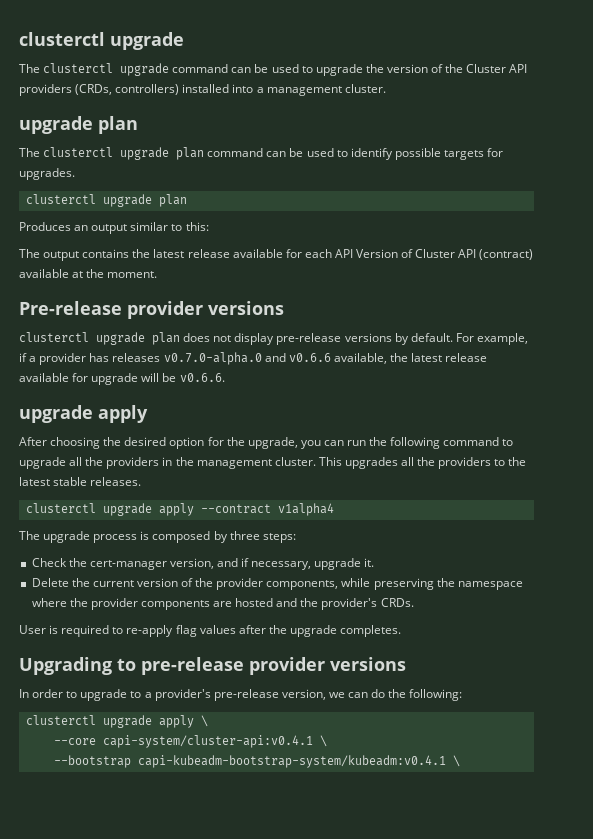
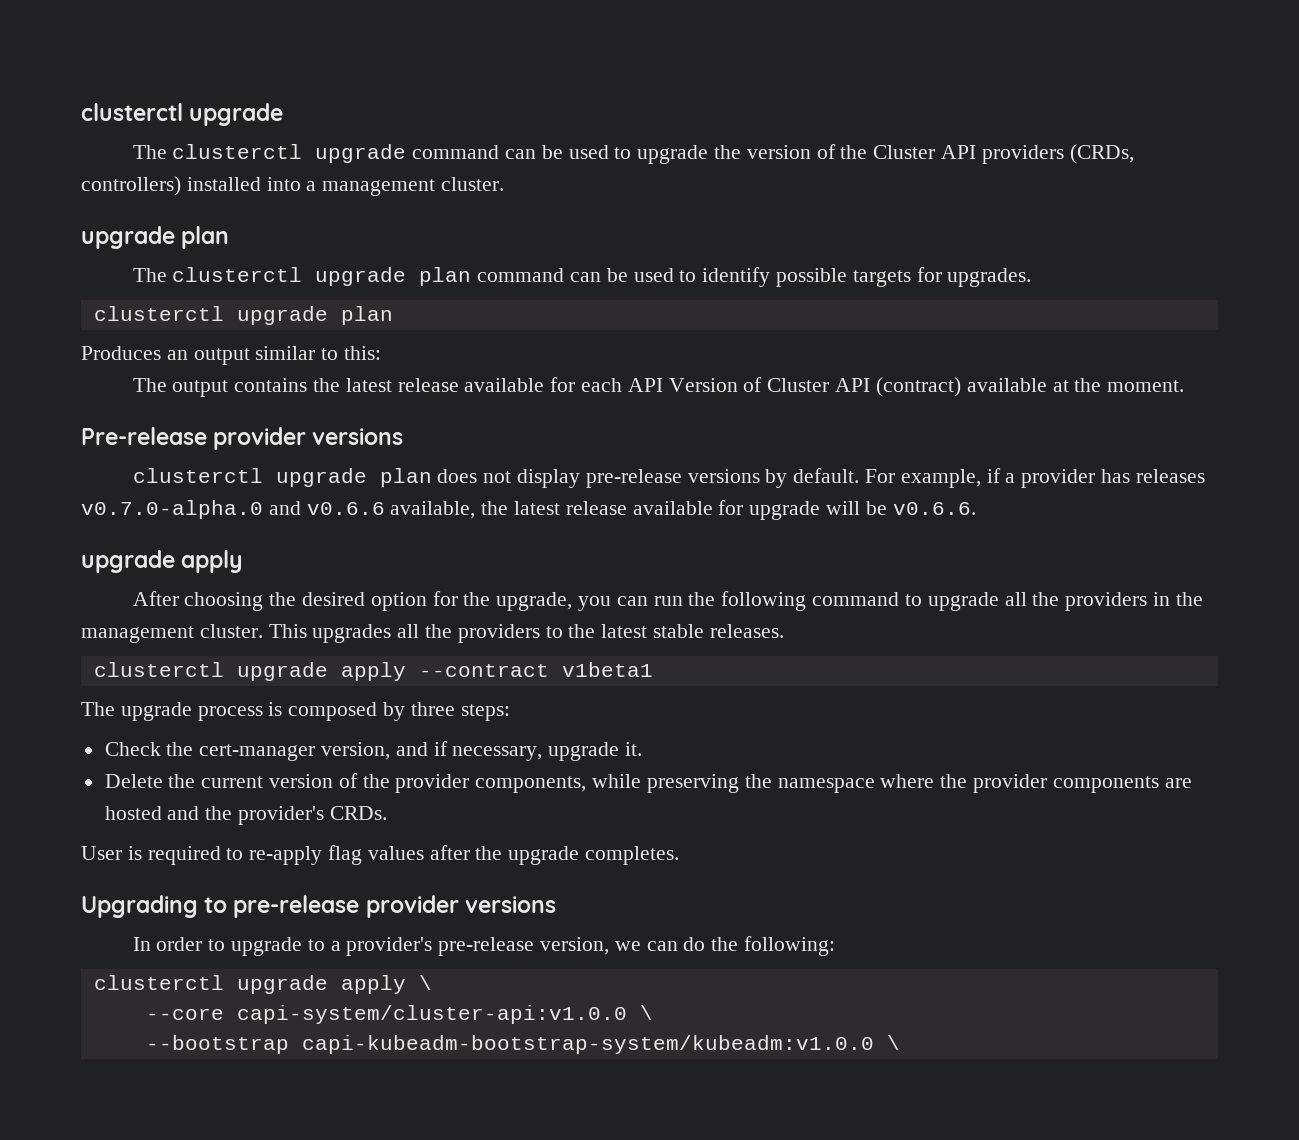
[277,503,334,516] v1alpha4 -> [561,662,653,677] v1beta1
[102,735,313,748] capi-system/cluster-api:v0.4.1 -> [236,1005,627,1024] capi-system/cluster-api:v1.0.0
[137,755,446,768] capi-kubeadm-bootstrap-system/kubeadm:v0.4.1 -> [301,1035,874,1054] capi-kubeadm-bootstrap-system/kubeadm:v1.0.0

